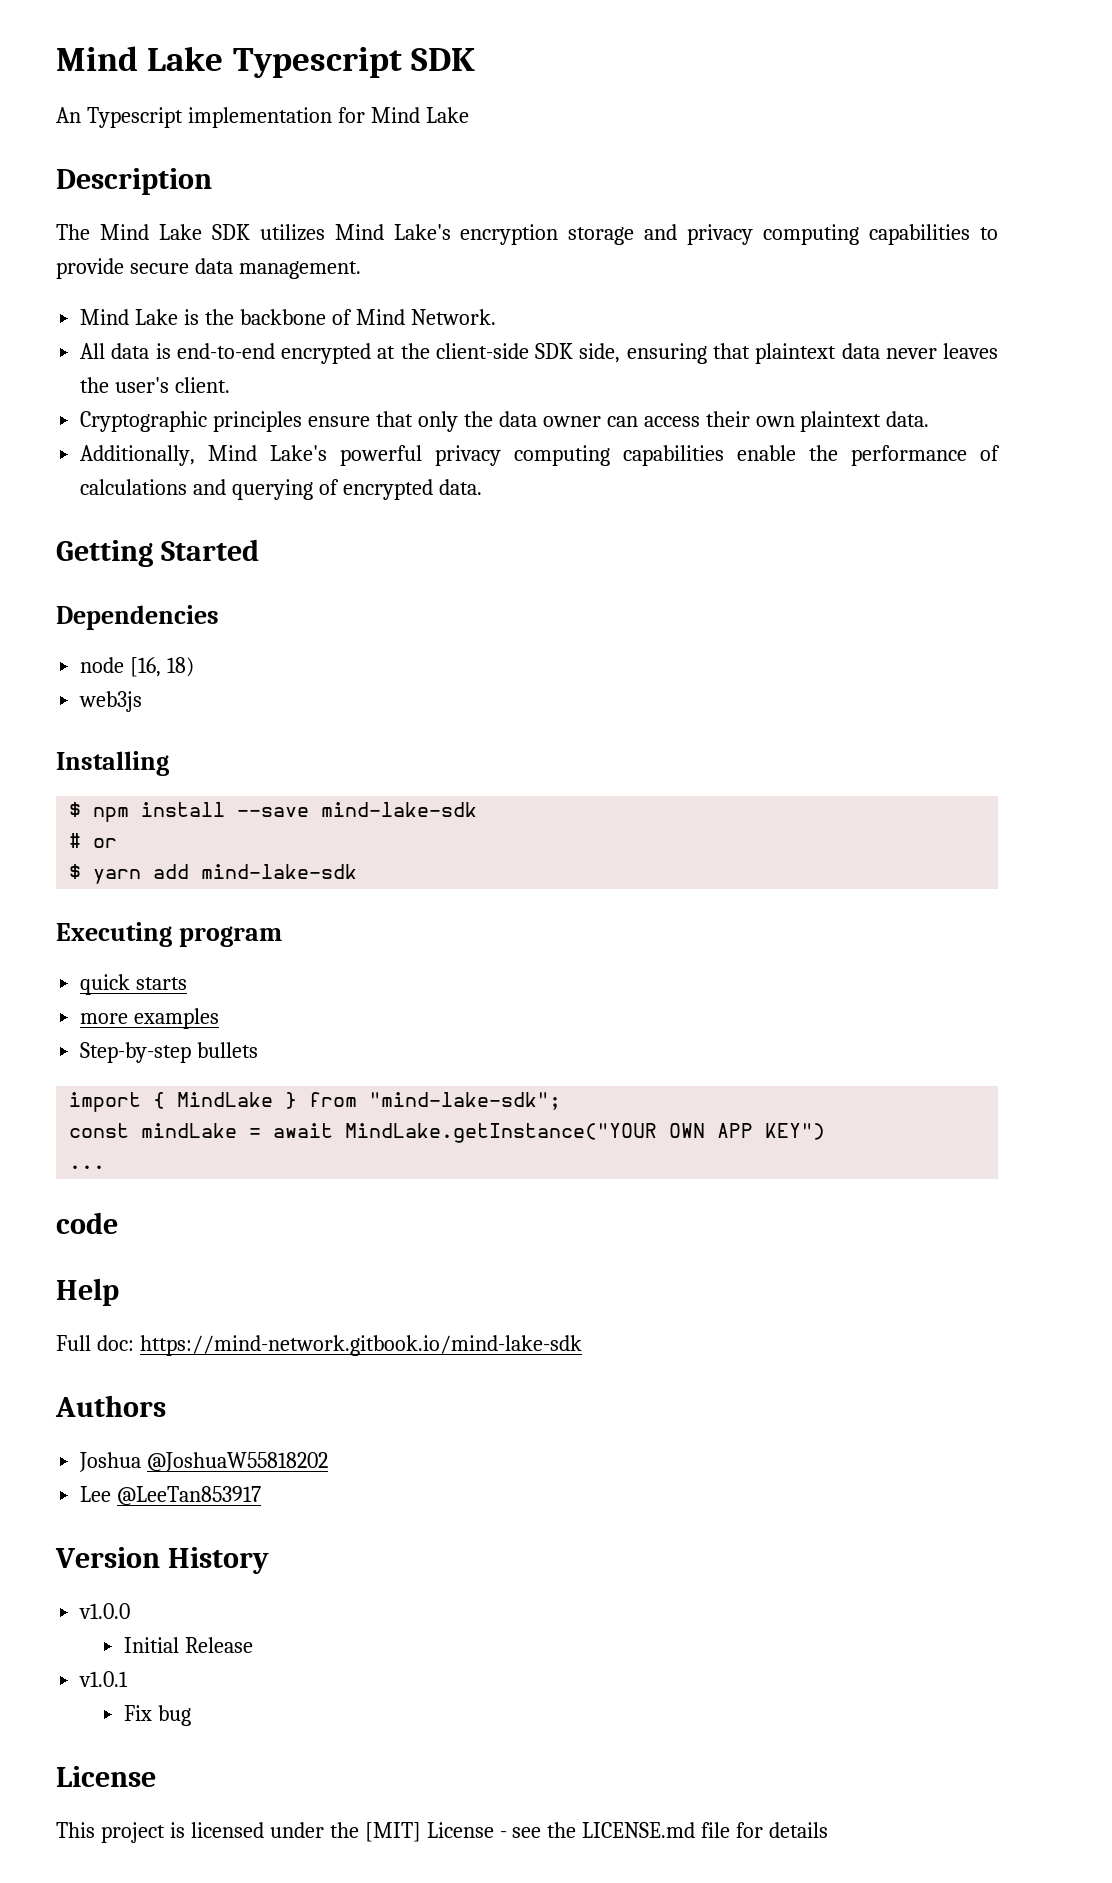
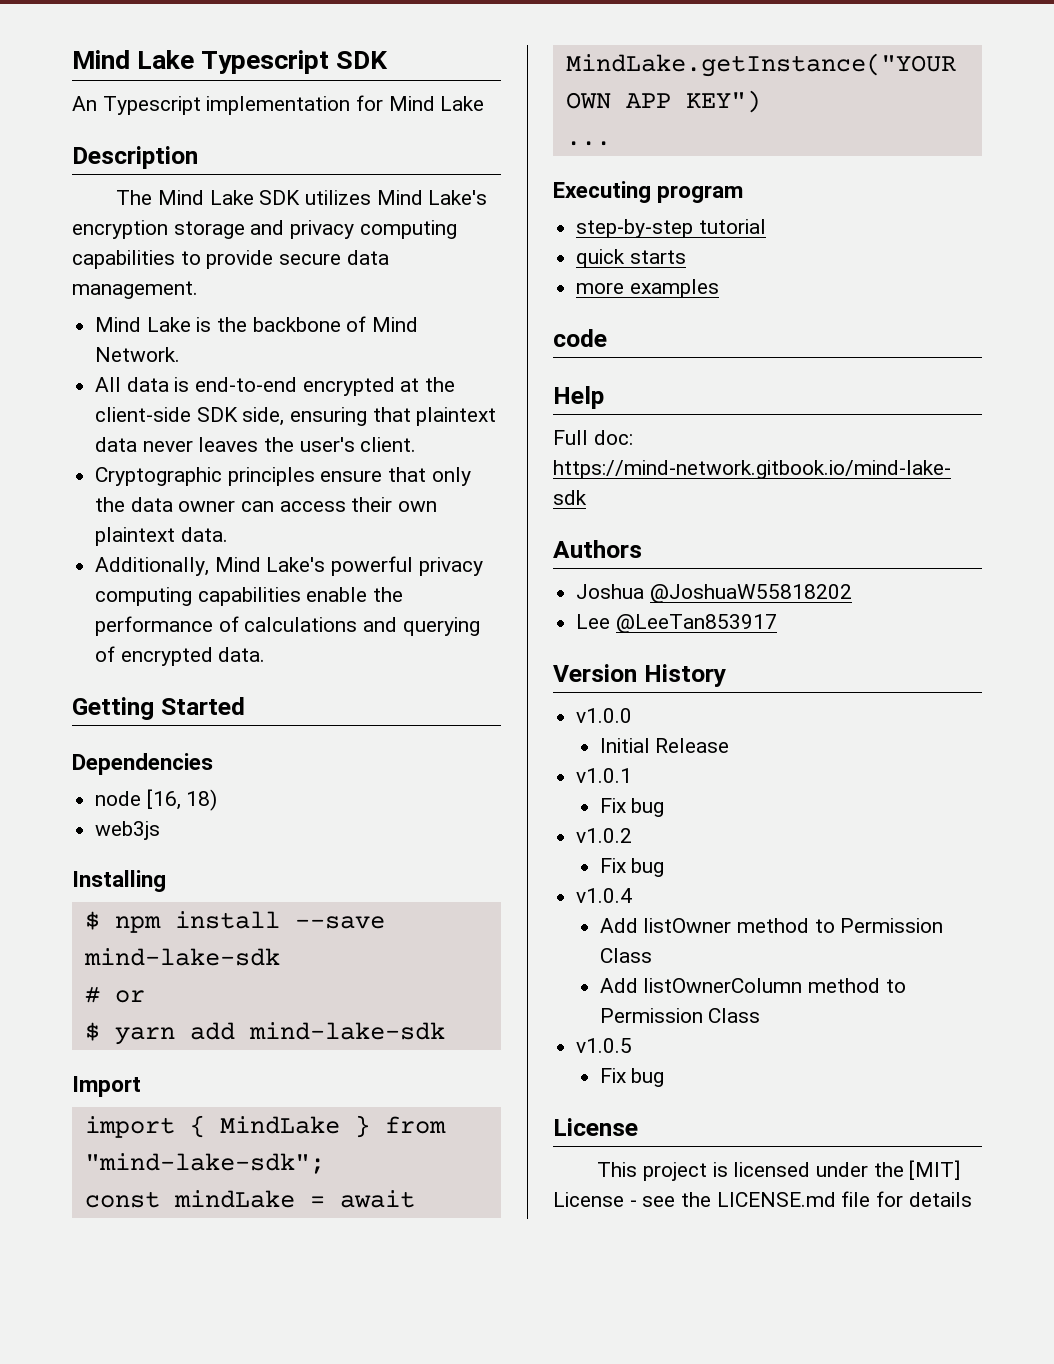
[56,922,282,947] [80,974,188,995] [80,1008,220,1029] [80,1042,259,1063] Executing program // quick starts // more examples // Step-by-step bullets -> [72,1076,141,1097] Import
(106, 1167) none -> [553,181,744,203] [576,219,766,238] [576,249,686,268] [576,279,719,298] // Executing program // step-by-step tutorial // quick starts // more examples
(191, 1715) none -> [576,828,633,843] [599,858,665,877] [576,888,633,903] [599,918,944,933] [599,948,652,963] [599,978,906,993] [599,1008,761,1023] [576,1038,633,1053] [599,1068,665,1087] // v1.0.2 // Fix bug // v1.0.4 // Add listOwner method to Permission Class // Add listOwnerColumn method to Permission Class // v1.0.5 // Fix bug

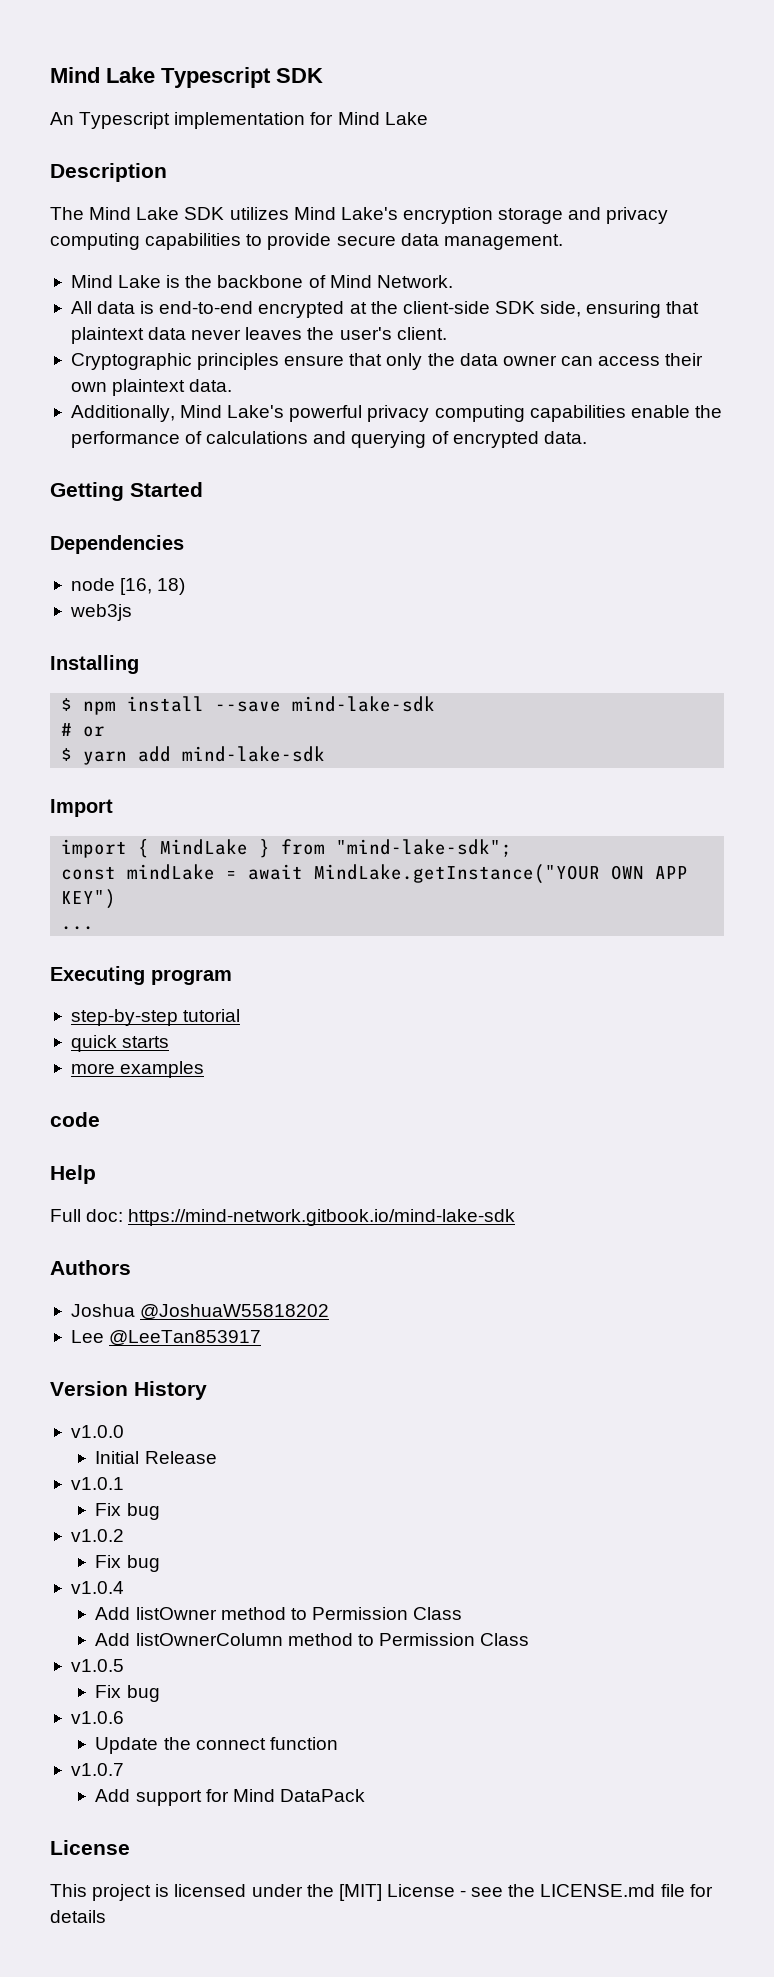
(665, 1077) none -> [70,1711,124,1724] [95,1737,338,1754] [70,1763,124,1776] [95,1789,365,1806] // v1.0.6 // Update the connect function // v1.0.7 // Add support for Mind DataPack

